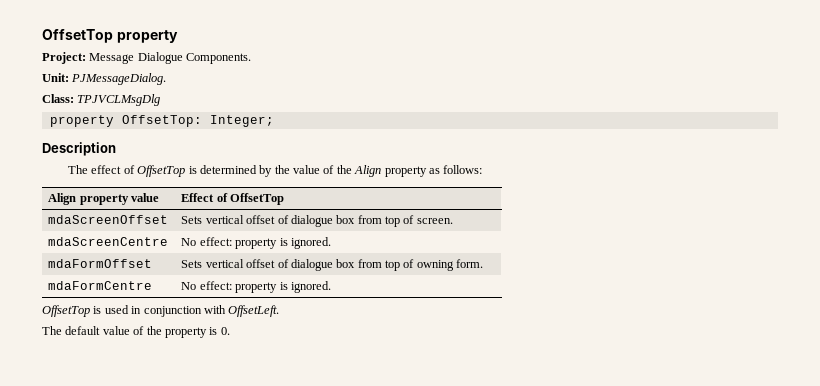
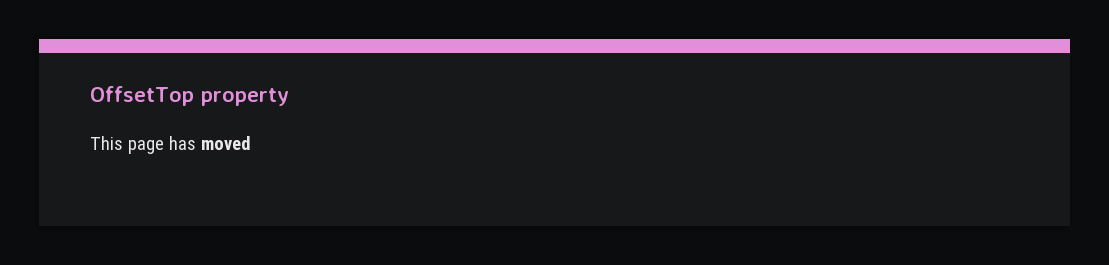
[42,52,252,64] [42,73,167,85] [42,94,161,106] [49,115,274,127] [42,142,116,156] [68,165,483,177] [48,193,160,205] [181,193,285,205] [48,215,169,224] [181,215,453,227] [48,237,169,246] [181,237,331,249] [48,259,153,268] [181,259,484,271] [48,281,153,290] [181,281,331,293] [42,305,280,317] [42,326,230,338] Project: Message Dialogue Components. // Unit: PJMessageDialog. // Class: TPJVCLMsgDlg // property OffsetTop: Integer; // Description // The effect of OffsetTop is determined by the value of the Align property as follows: // Align property value | Effect of OffsetTop // mdaScreenOffset | Sets vertical offset of dialogue box from top of screen. // mdaScreenCentre | No effect: property is ignored. // mdaFormOffset | Sets vertical offset of dialogue box from top of owning form. // mdaFormCentre | No effect: property is ignored. // OffsetTop is used in conjunction with OffsetLeft. // The default value of the property is 0. -> [90,136,251,154] This page has moved

